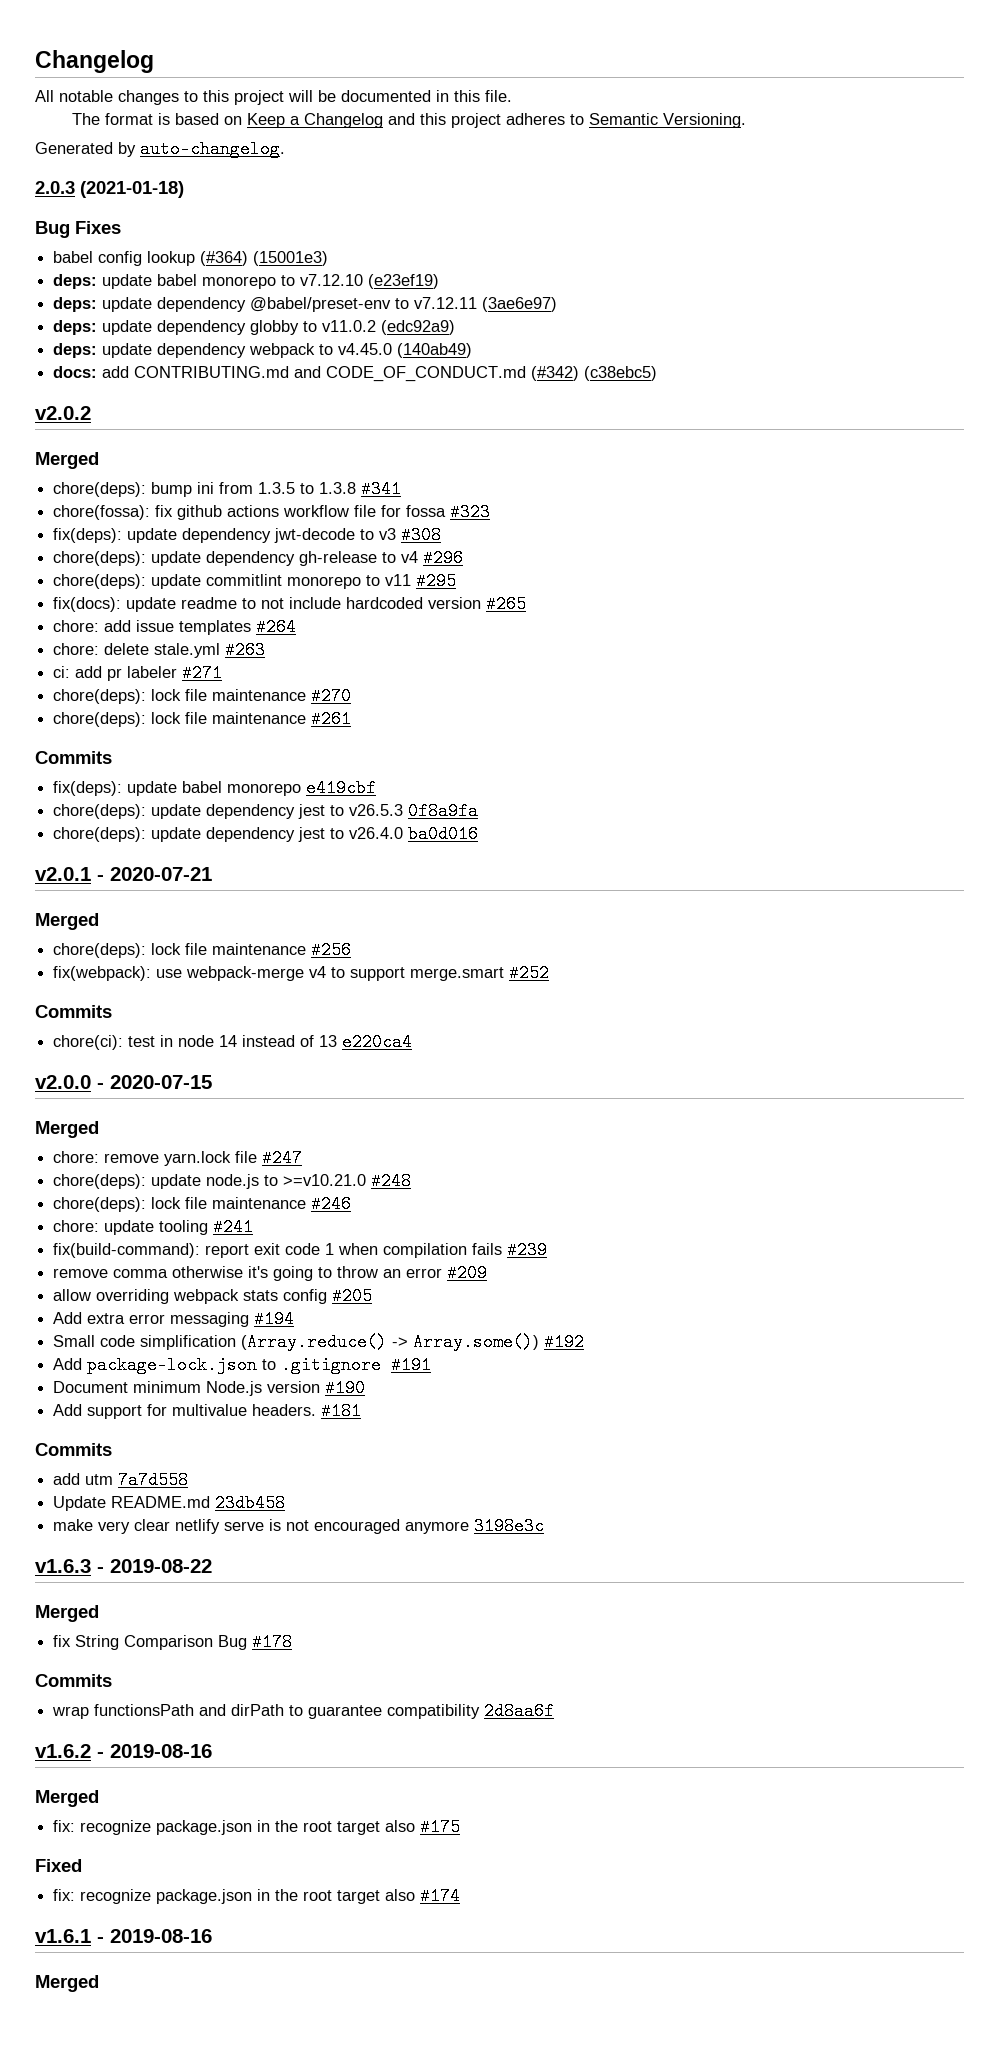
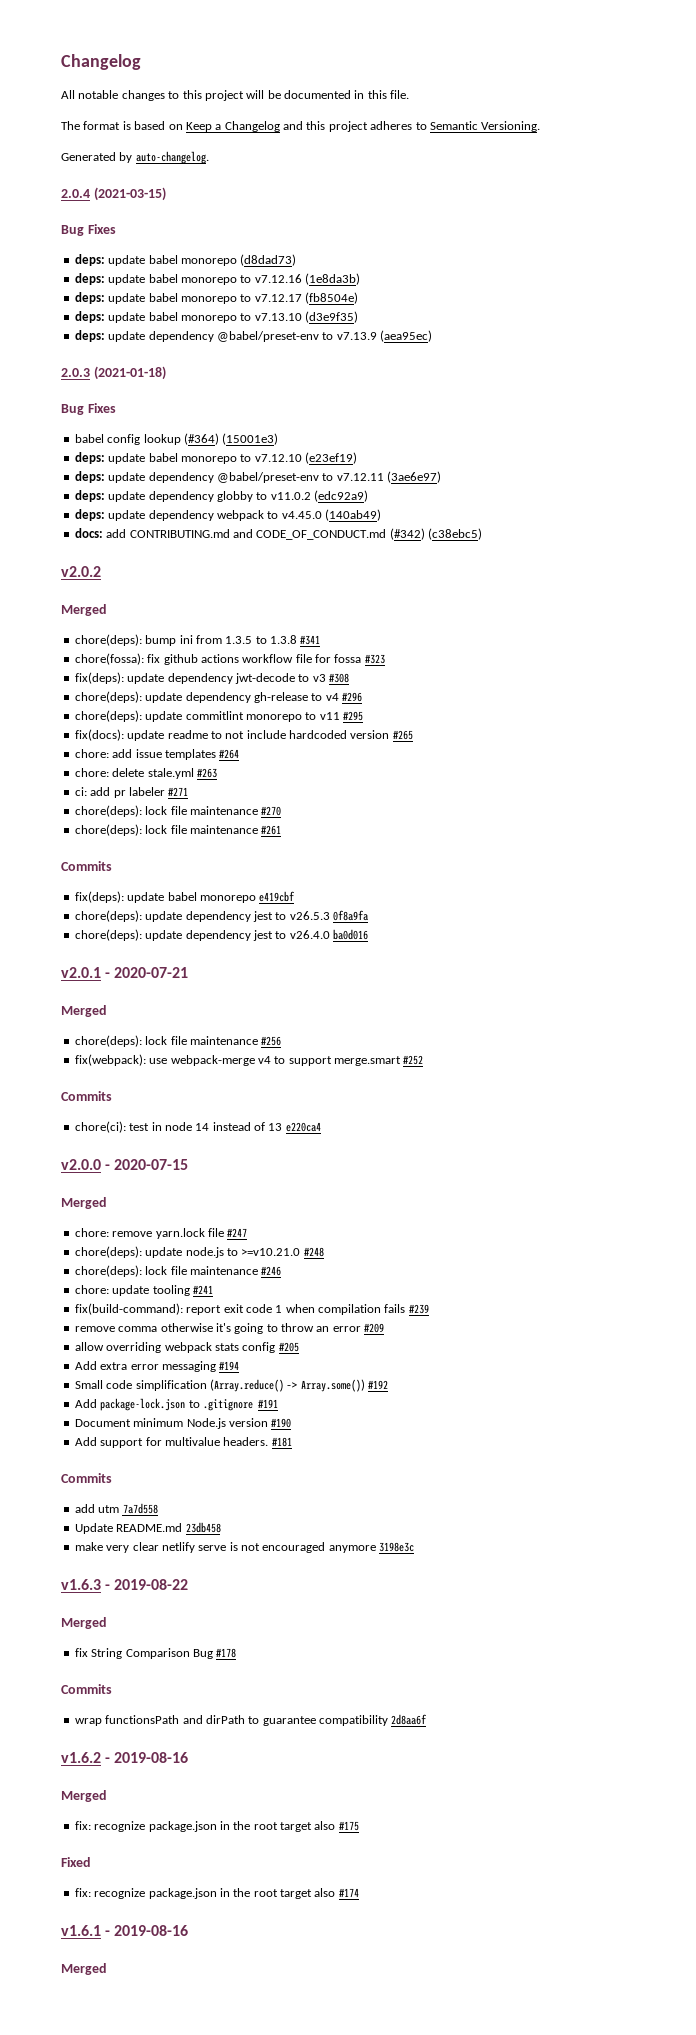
(285, 149) none -> [61,187,166,201] [61,224,116,236] [74,254,297,266] [74,273,360,285] [74,292,358,304] [74,311,358,323] [74,330,432,342] // 2.0.4 (2021-03-15) // Bug Fixes // deps: update babel monorepo (d8dad73) // deps: update babel monorepo to v7.12.16 (1e8da3b) // deps: update babel monorepo to v7.12.17 (fb8504e) // deps: update babel monorepo to v7.13.10 (d3e9f35) // deps: update dependency @babel/preset-env to v7.13.9 (aea95ec)

